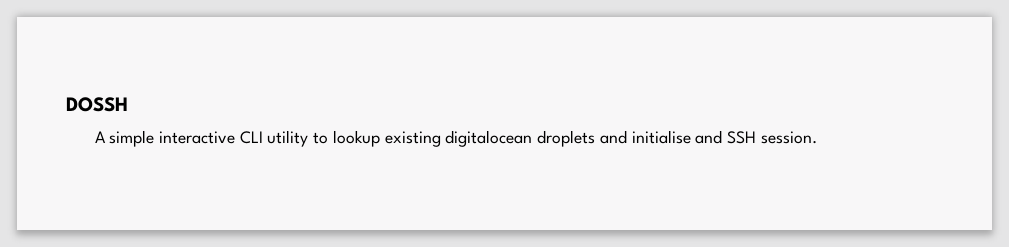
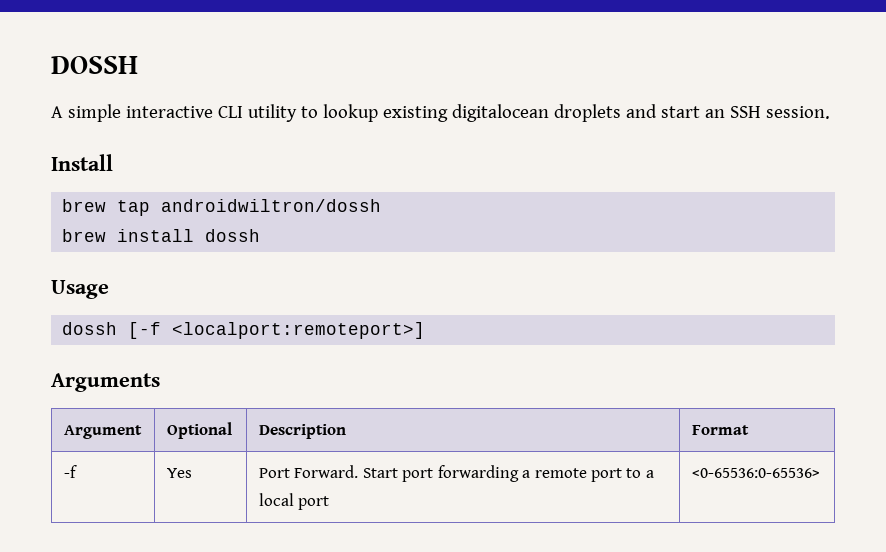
[631,130,723,144] initialise and -> [660,106,725,118] start an
(817, 137) none -> [51,154,113,171] [62,199,382,216] [62,229,261,242] [51,280,109,299] [62,322,426,339] [51,373,160,392] [63,425,142,439] [166,422,232,439] [258,424,346,439] [691,425,749,435] [63,465,77,478] [166,468,192,478] [258,465,654,482] [258,493,330,510] [691,468,820,478] // Install // brew tap androidwiltron/dossh // brew install dossh // Usage // dossh [-f <localport:remoteport>] // Arguments // Argument | Optional | Description | Format // -f | Yes | Port Forward. Start port forwarding a remote port to a local port | <0-65536:0-65536>

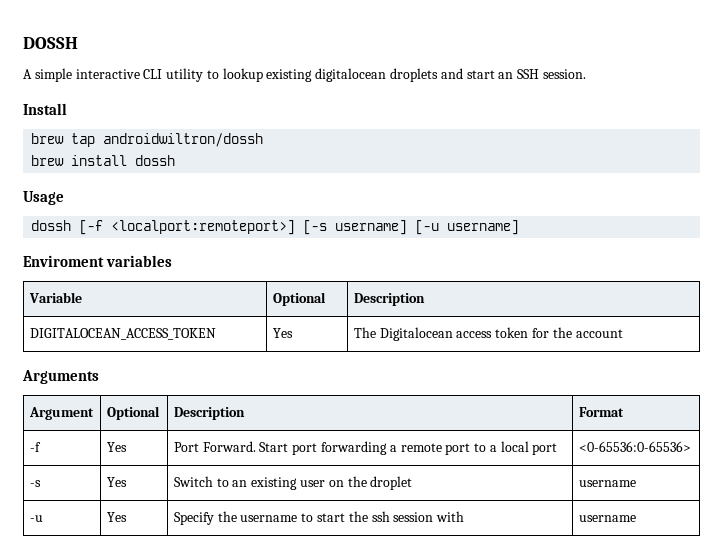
(426, 330) none -> [303,220,520,235] [23,255,173,267] [28,292,82,303] [272,292,326,306] [353,293,425,306] [29,328,216,340] [272,328,293,338] [353,327,623,341] [-s username] [-u username] // Enviroment variables // Variable | Optional | Description // DIGITALOCEAN_ACCESS_TOKEN | Yes | The Digitalocean access token for the account
(820, 473) none -> [29,480,41,487] [106,477,127,487] [173,476,413,490] [578,480,636,487] [29,515,43,522] [106,512,127,522] [173,511,465,525] [578,515,636,522] // -s | Yes | Switch to an existing user on the droplet | username // -u | Yes | Specify the username to start the ssh session with | username

